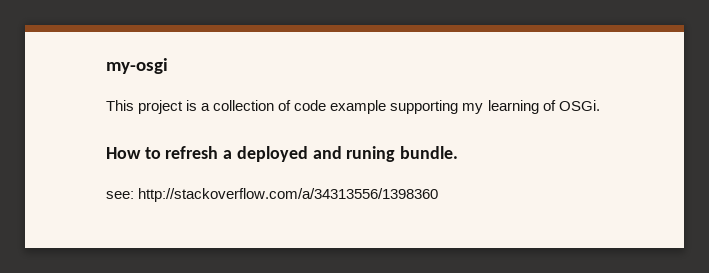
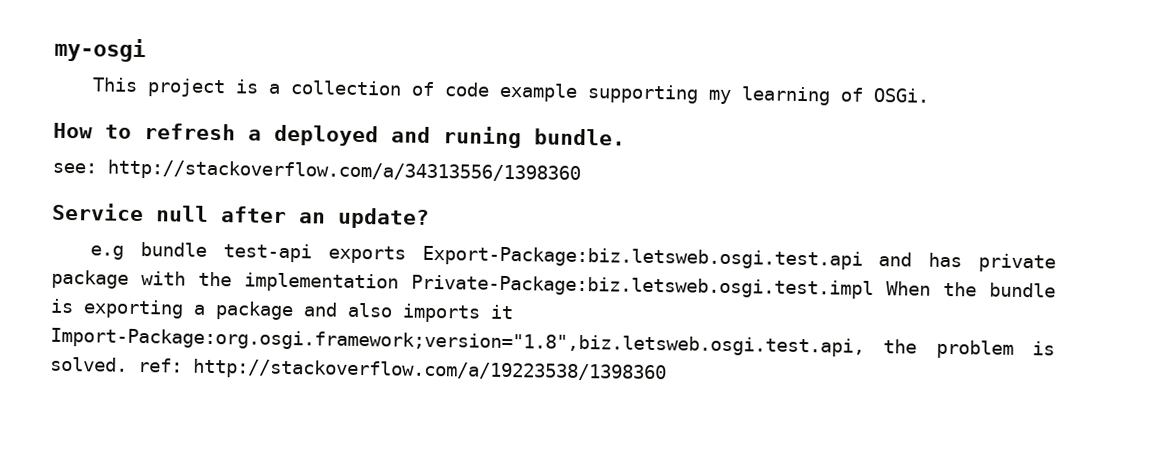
(439, 195) none -> [52,202,430,229] [90,242,1056,273] [51,269,1056,299] [50,298,513,323] [50,327,1055,359] [50,356,667,384] // Service null after an update? // e.g bundle test-api exports Export-Package:biz.letsweb.osgi.test.api and has private package with the implementation Private-Package:biz.letsweb.osgi.test.impl When the bundle is exporting a package and also imports it Import-Package:org.osgi.framework;version="1.8",biz.letsweb.osgi.test.api, the problem is solved. ref: http://stackoverflow.com/a/19223538/1398360

